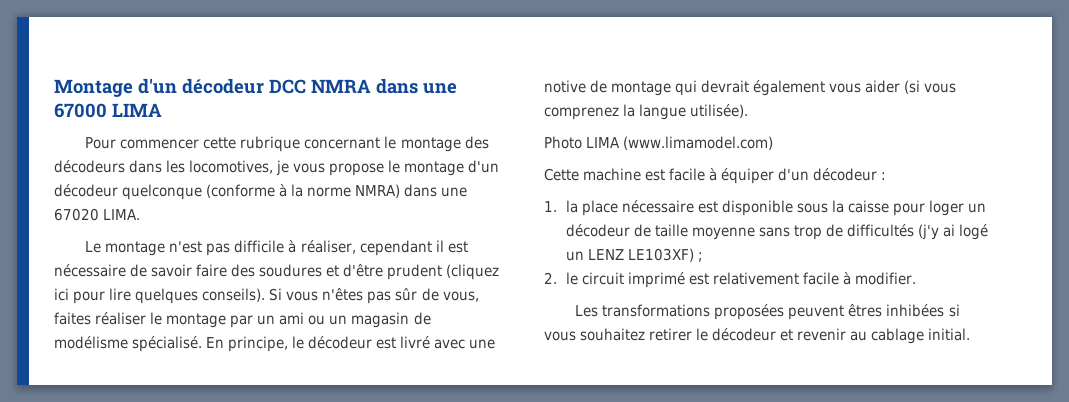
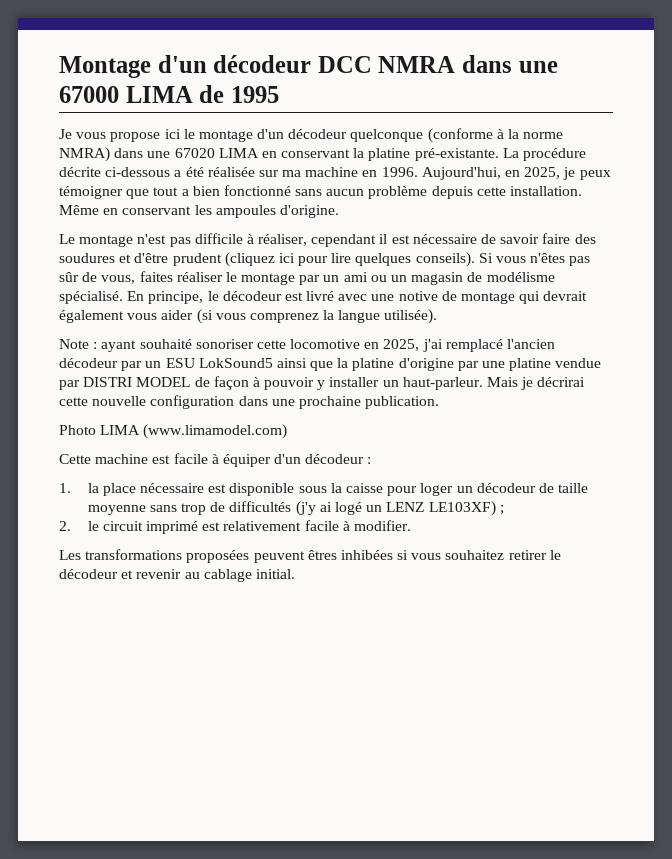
[85,136,489,152] [54,160,290,176] // Pour commencer cette rubrique concernant le montage des décodeurs dans les locomotives, je -> [199,85,279,103] [59,129,72,139] de 1995 // Je
(385, 169) none -> [164,129,181,139] ici
[103,209,141,220] LIMA. -> [218,148,587,161] [59,167,611,180] [59,185,583,199] [59,205,339,218] LIMA en conservant la platine pré-existante. La procédure décrite ci-dessous a été réalisée sur ma machine en 1996. Aujourd'hui, en 2025, je peux témoigner que tout a bien fonctionné sans aucun problème depuis cette installation. Même en conservant les ampoules d'origine.
(749, 111) none -> [59,339,556,352] [59,358,602,371] [59,376,586,390] [59,395,440,409] // Note : ayant souhaité sonoriser cette locomotive en 2025, j'ai remplacé l'ancien décodeur par un ESU LokSound5 ainsi que la platine d'origine par une platine vendue par DISTRI MODEL de façon à pouvoir y installer un haut-parleur. Mais je décrirai cette nouvelle configuration dans une prochaine publication.

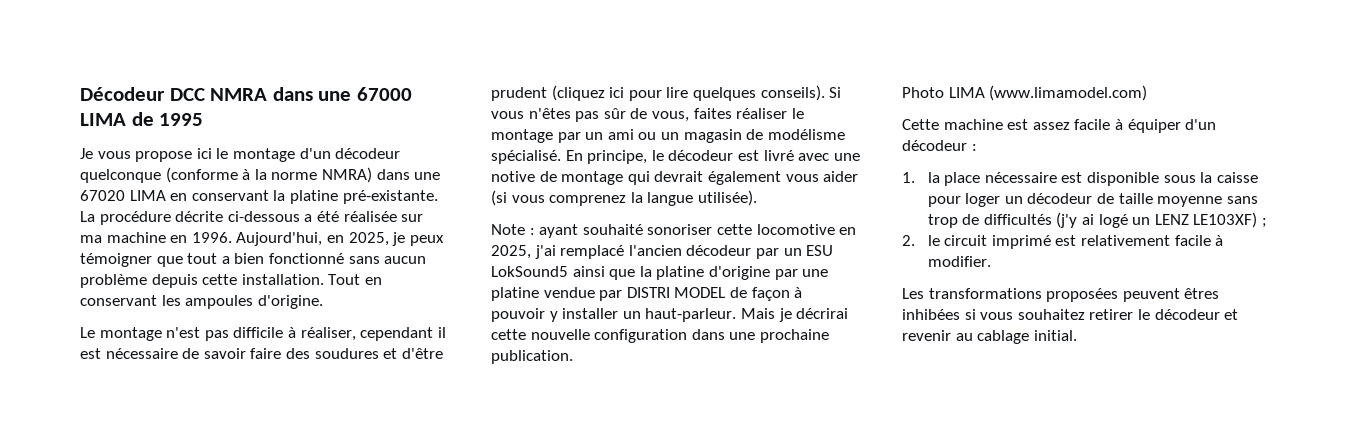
[59,55,312,78] Montage d'un décodeur -> [80,87,165,101] Décodeur
[59,205,99,215] Même -> [328,274,361,285] Tout
(171, 459) none -> [1032,122,1070,130] assez

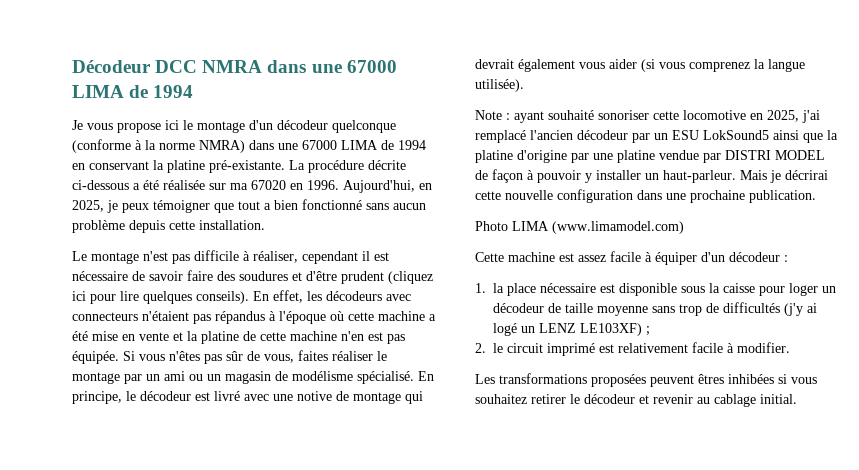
[159,113,204,126] 1995 -> [153,85,194,98] 1994
[80,190,166,201] 67020 LIMA -> [302,140,426,150] 67000 LIMA de 1994
[106,232,166,243] machine -> [251,180,286,190] 67020
[328,274,382,285] [80,295,323,309] Tout en conservant les ampoules d'origine. -> (265, 225) none
(825, 93) none -> [253,290,411,303] [72,311,436,324] [72,331,405,344] [72,351,119,364] En effet, les décodeurs avec connecteurs n'étaient pas répandus à l'époque où cette machine a été mise en vente et la platine de cette machine n'en est pas équipée.

